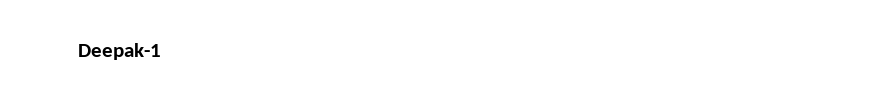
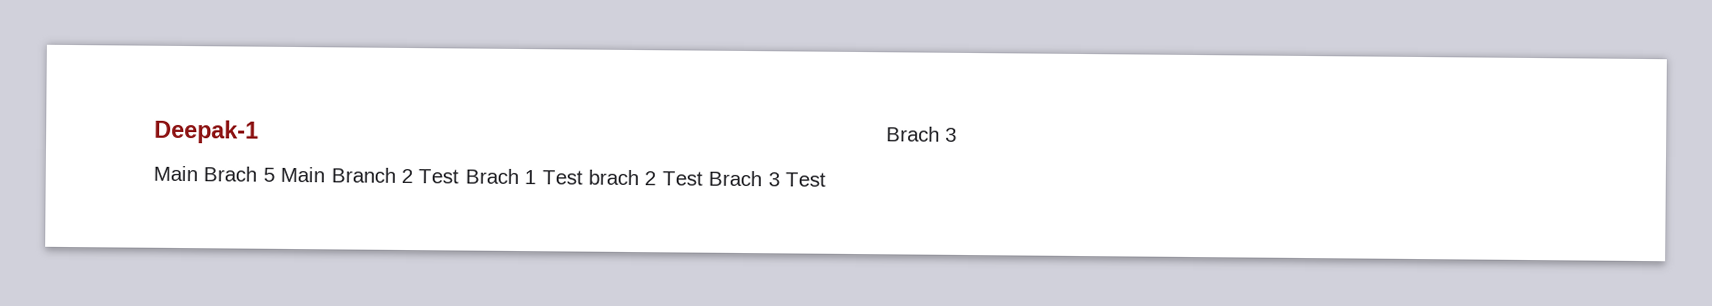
(161, 51) none -> [153,165,826,187] [886,126,957,142] // Main Brach 5 Main Branch 2 Test Brach 1 Test brach 2 Test Brach 3 Test Brach 3

